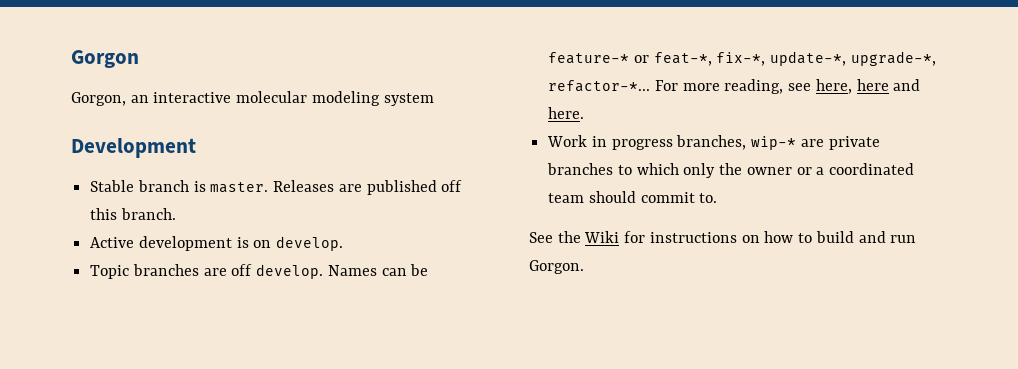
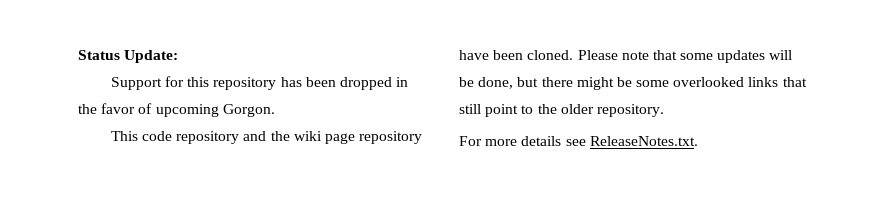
[71,50,139,68] [71,91,434,106] [71,138,196,158] [90,180,463,195] [90,208,176,220] [90,236,344,251] [90,264,429,279] [548,51,936,66] [548,79,921,94] [548,107,585,119] [547,135,880,150] [547,163,915,178] [548,191,718,203] [529,231,917,243] [529,260,584,274] Gorgon // Gorgon, an interactive molecular modeling system // Development // Stable branch is master. Releases are published off this branch. // Active development is on develop. // Topic branches are off develop. Names can be feature-* or feat-*, fix-*, update-*, upgrade-*, refactor-*... For more reading, see here, here and here. // Work in progress branches, wip-* are private branches to which only the owner or a coordinated team should commit to. // See the Wiki for instructions on how to build and run Gorgon. -> [78,50,179,63] [110,76,409,90] [78,103,275,117] [110,131,423,144] [459,50,793,63] [459,77,807,90] [459,104,664,117] [459,136,698,146] Status Update: // Support for this repository has been dropped in the favor of upcoming Gorgon. // This code repository and the wiki page repository have been cloned. Please note that some updates will be done, but there might be some overlooked links that still point to the older repository. // For more details see ReleaseNotes.txt.

